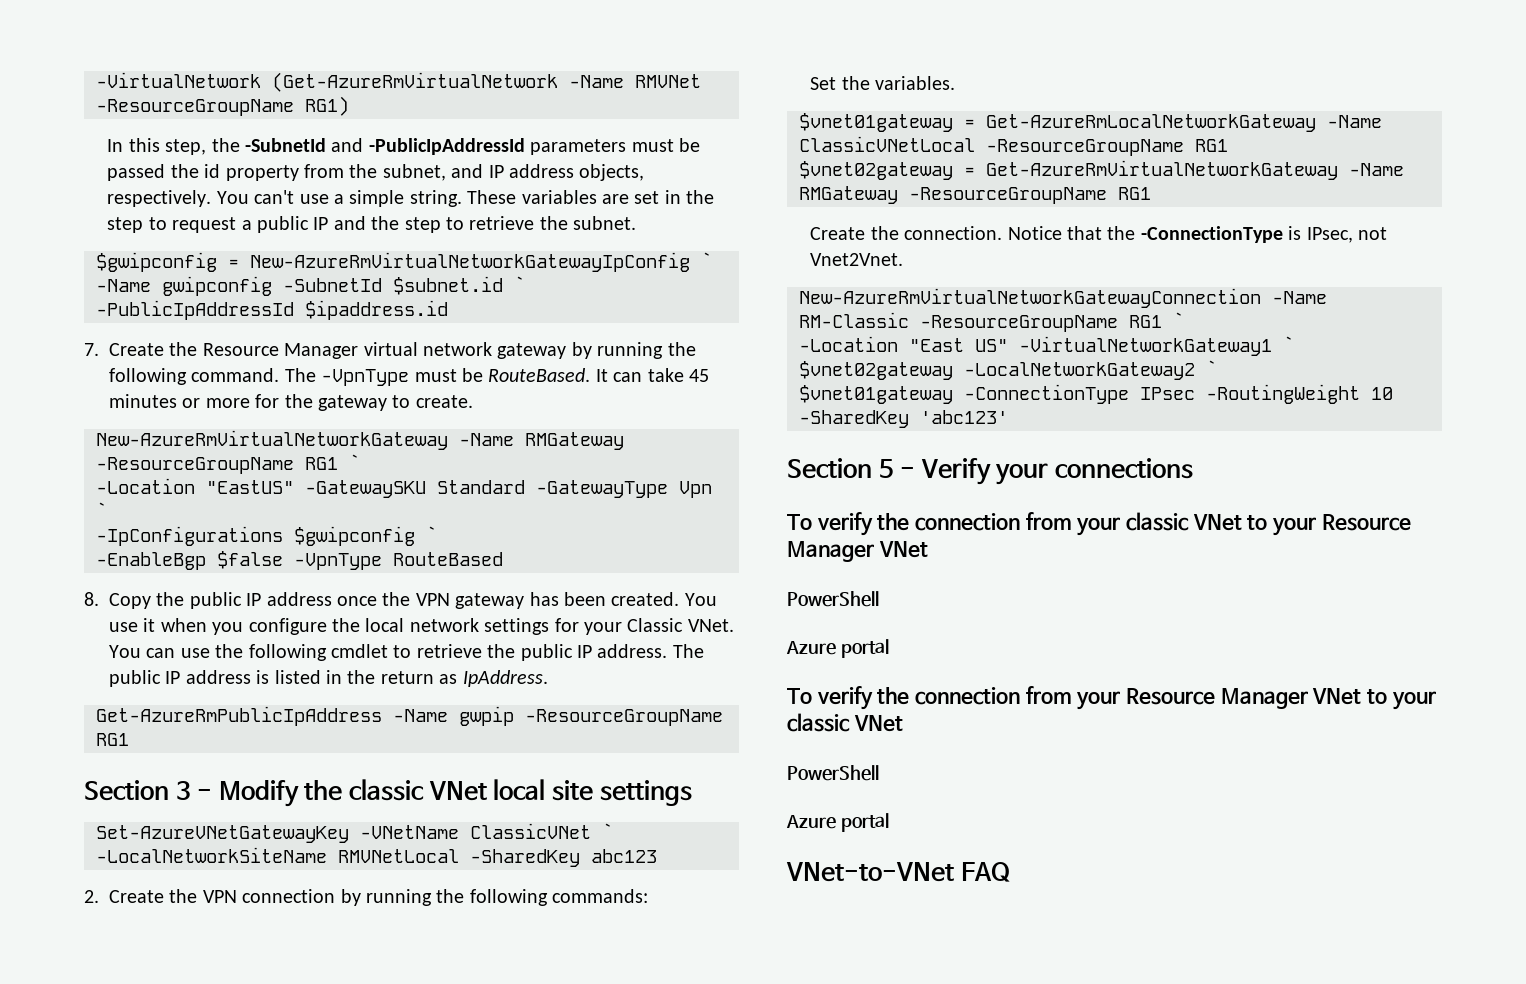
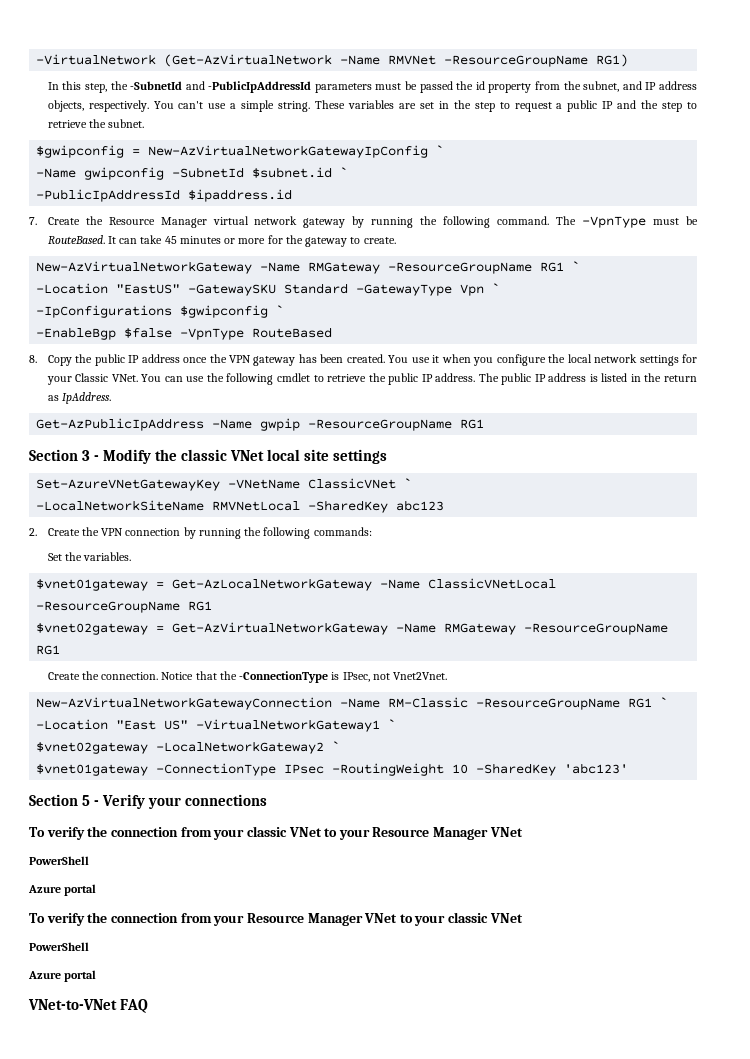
[272,72,558,92] (Get-AzureRmVirtualNetwork -> [164,54,333,67] (Get-AzVirtualNetwork
[250,252,690,272] New-AzureRmVirtualNetworkGatewayIpConfig -> [148,145,429,158] New-AzVirtualNetworkGatewayIpConfig
[96,430,448,450] New-AzureRmVirtualNetworkGateway -> [36,261,253,274] New-AzVirtualNetworkGateway
[96,706,382,726] Get-AzureRmPublicIpAddress -> [36,418,205,431] Get-AzPublicIpAddress
[986,114,1316,132] Get-AzureRmLocalNetworkGateway -> [172,578,373,591] Get-AzLocalNetworkGateway
[986,160,1338,180] Get-AzureRmVirtualNetworkGateway -> [172,622,389,635] Get-AzVirtualNetworkGateway
[799,288,1261,308] New-AzureRmVirtualNetworkGatewayConnection -> [36,697,333,710] New-AzVirtualNetworkGatewayConnection

